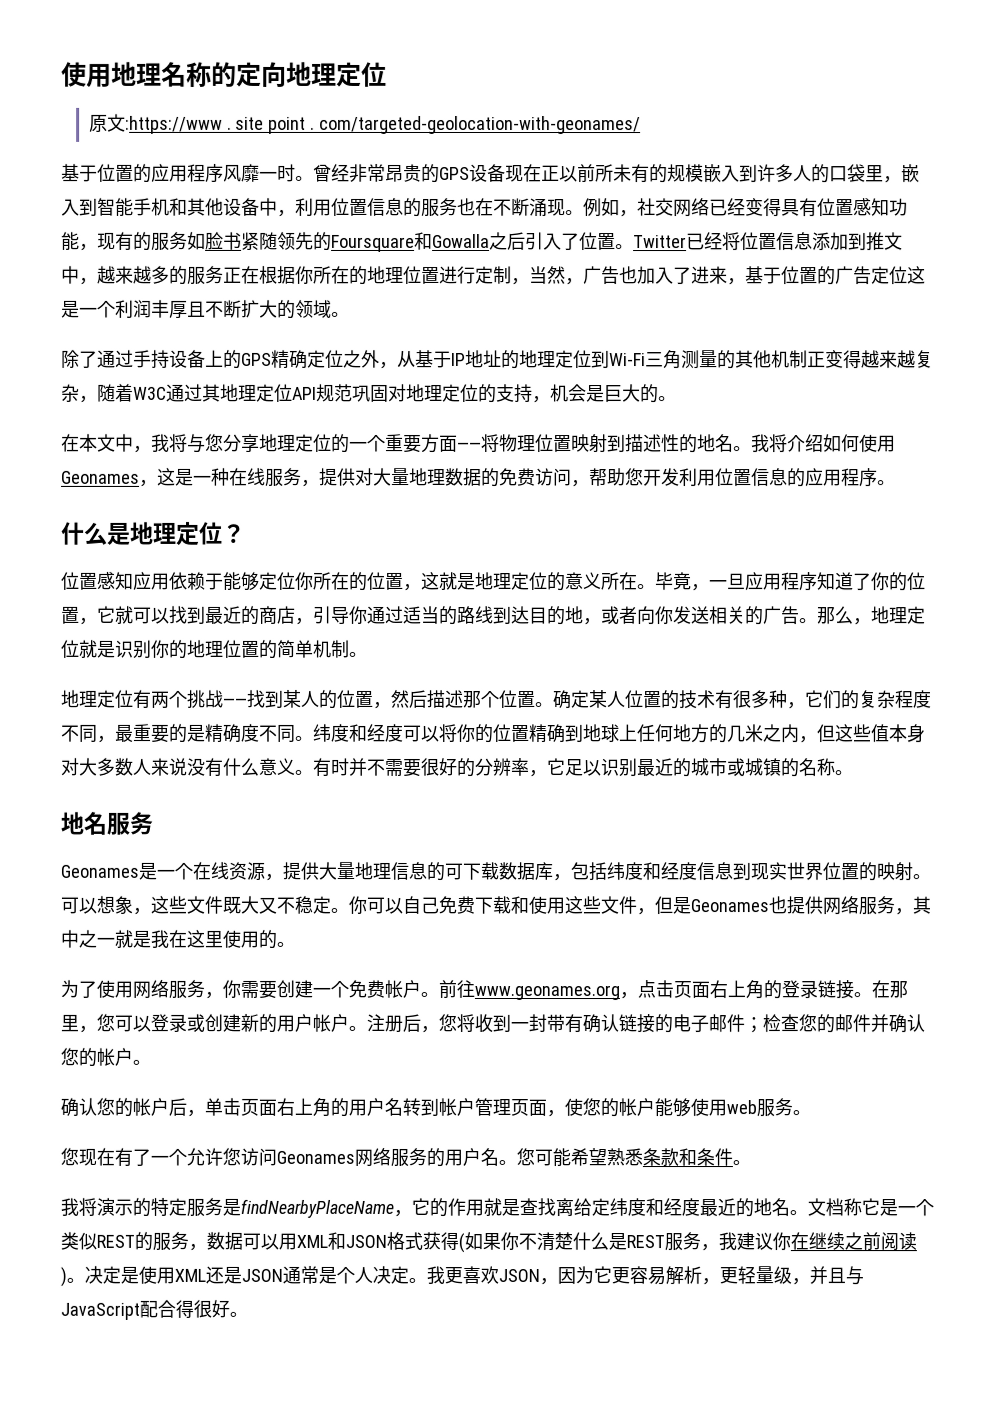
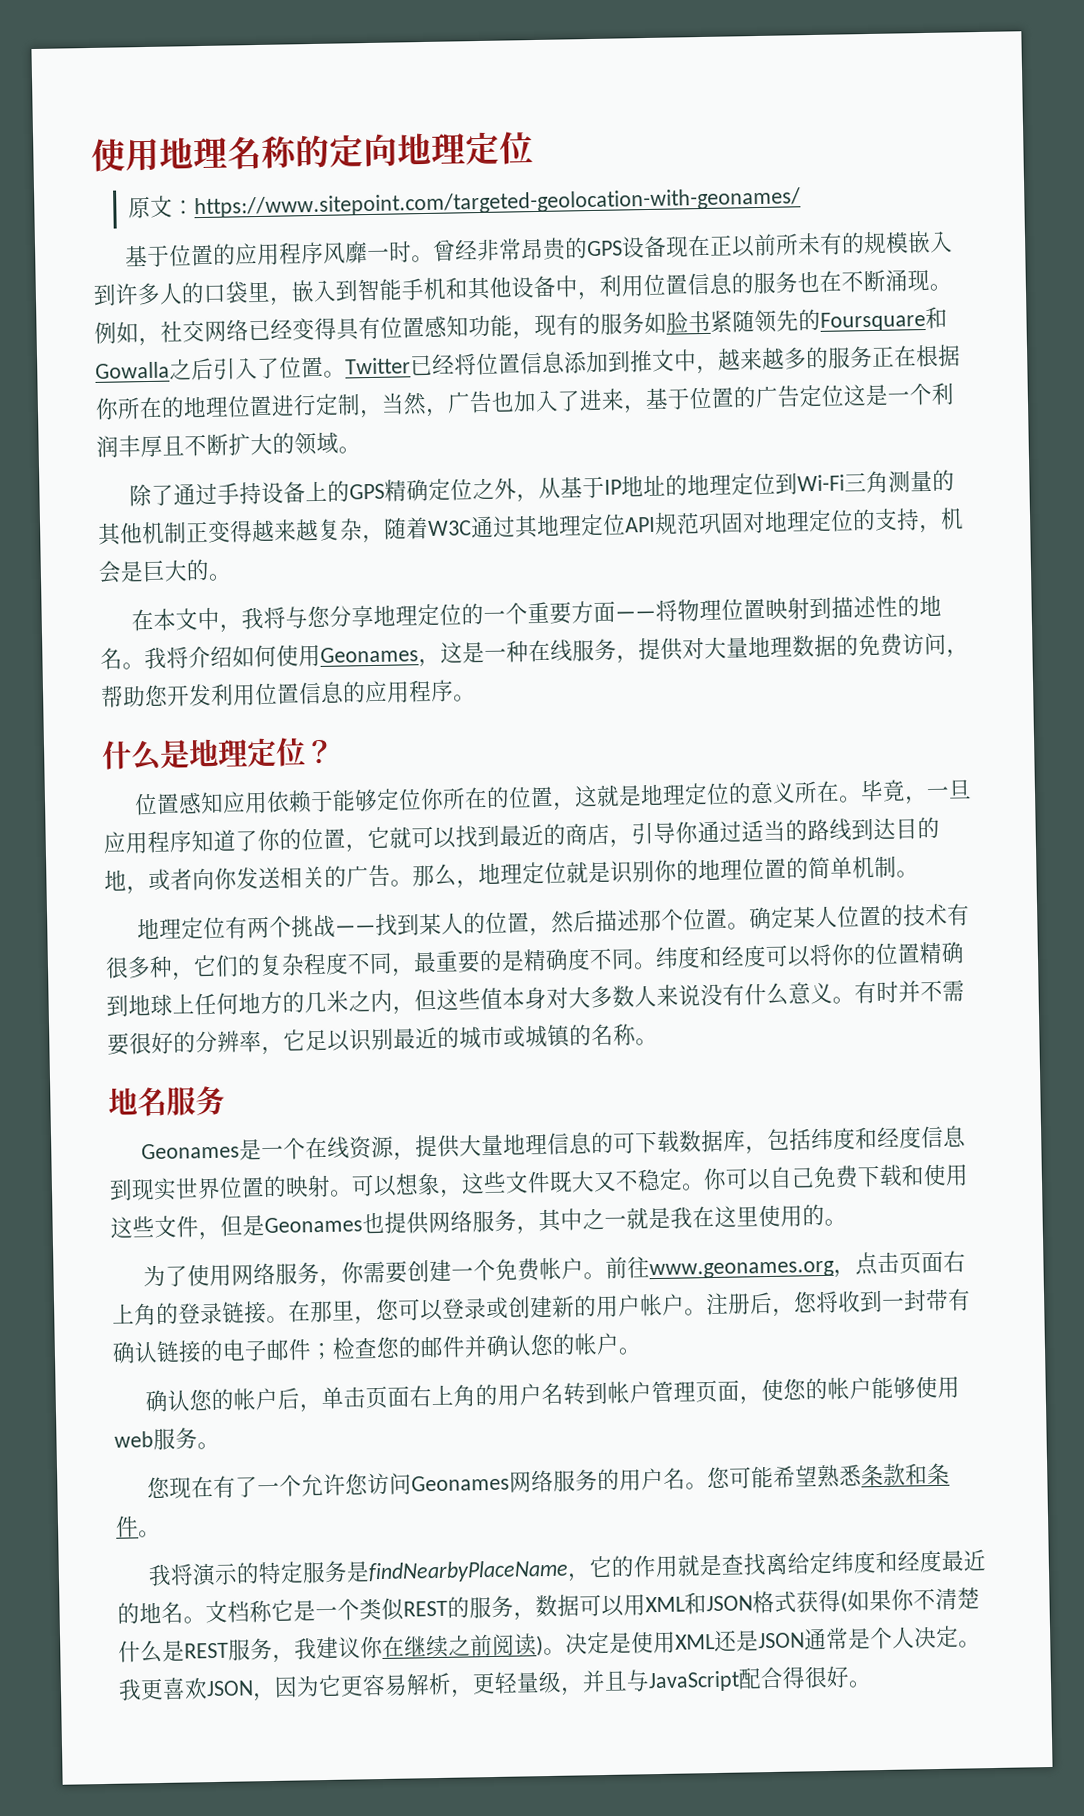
[124,115,642,135] :https://www . site point . com/targeted-geolocation-with-geonames/ -> [171,187,801,219] ：https://www.sitepoint.com/targeted-geolocation-with-geonames/

